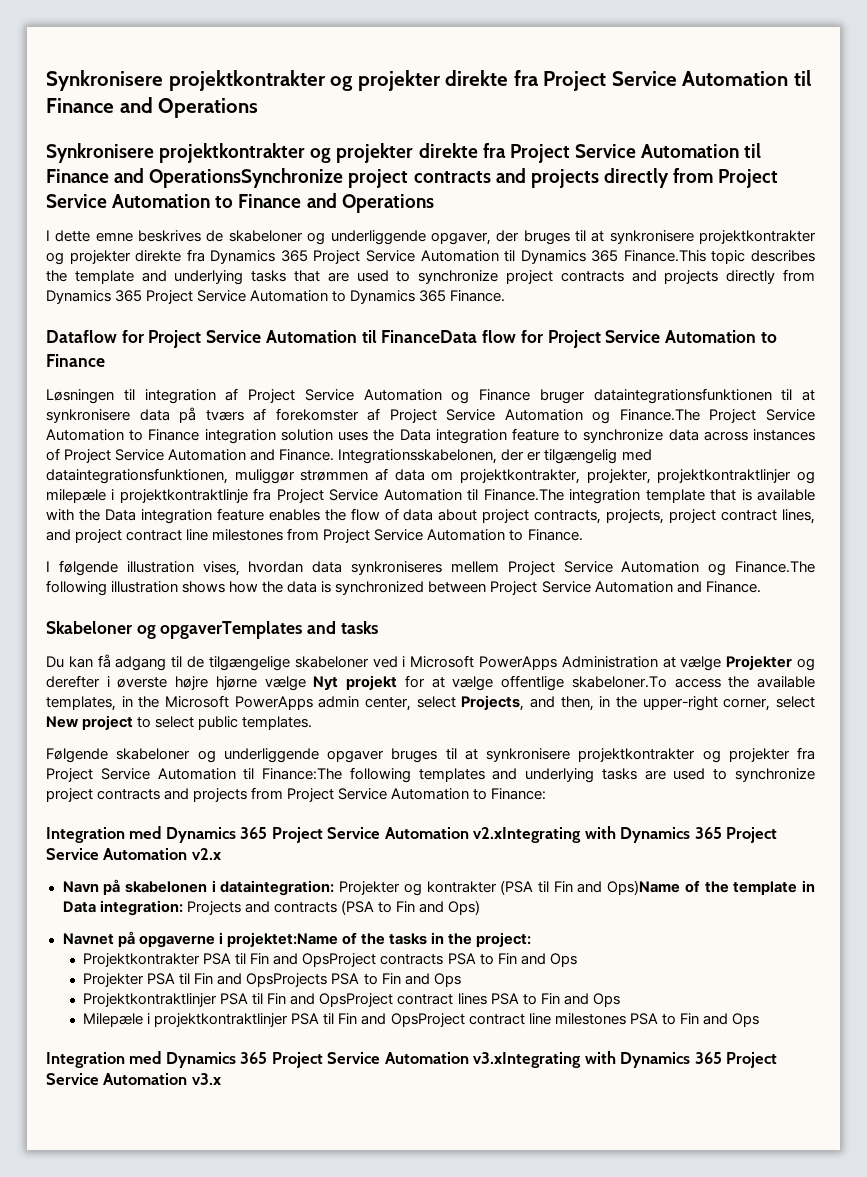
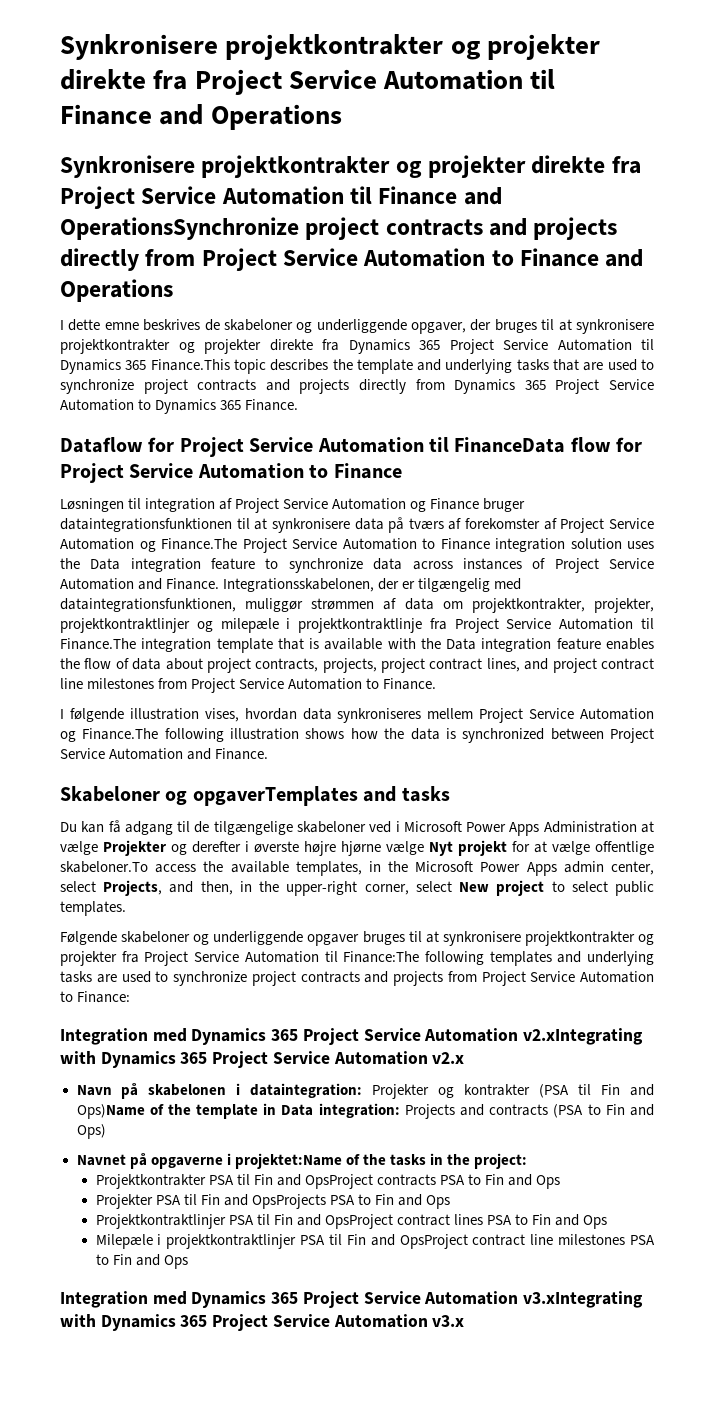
[478,656,557,670] PowerApps -> [466,822,540,836] Power Apps
[234,696,313,710] PowerApps -> [480,862,557,876] Power Apps

